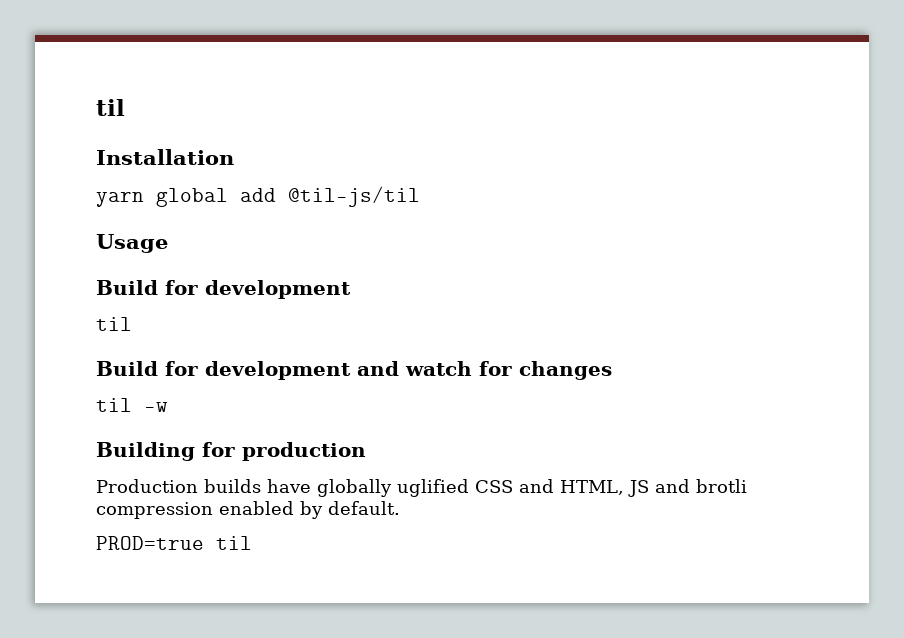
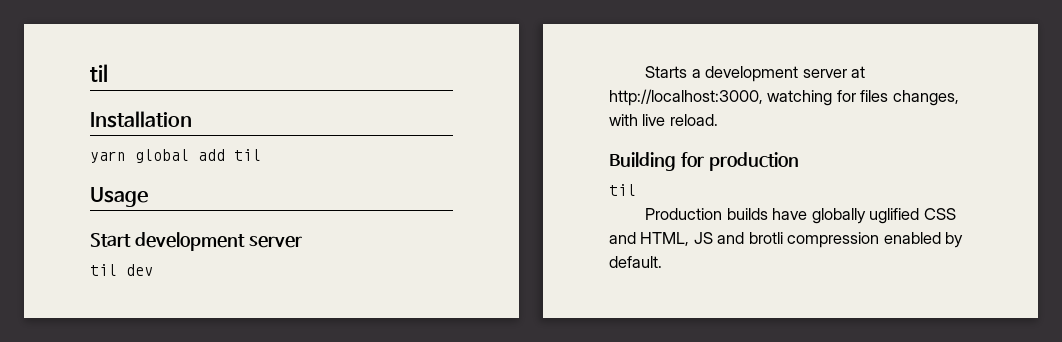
[288,186,420,207] @til-js/til -> [234,149,261,161] til
[96,280,351,299] [96,317,132,331] [96,361,612,380] [96,398,168,412] Build for development // til // Build for development and watch for changes // til -w -> [90,232,302,251] [90,264,153,276] [645,66,866,82] [609,89,959,106] [609,114,718,126] Start development server // til dev // Starts a development server at http://localhost:3000, watching for files changes, with live reload.
(366, 451) none -> [609,184,636,196] // til
[96,536,252,550] // PROD=true til -> (662, 262) none

